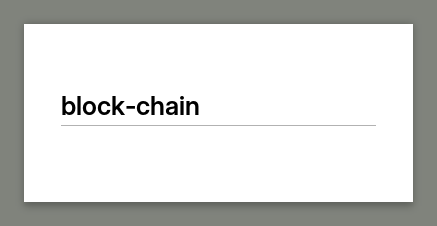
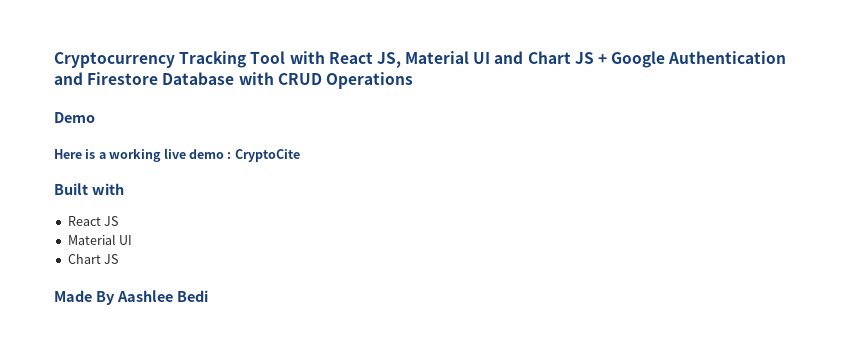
[61,96,200,115] block-chain -> [54,51,787,68] [54,72,413,89] [54,112,95,123] [54,148,300,162] [54,183,124,195] [67,216,119,226] [67,234,133,245] [67,254,119,264] [54,290,208,305] Cryptocurrency Tracking Tool with React JS, Material UI and Chart JS + Google Authentication and Firestore Database with CRUD Operations // Demo // Here is a working live demo : CryptoCite // Built with // React JS // Material UI // Chart JS // Made By Aashlee Bedi

